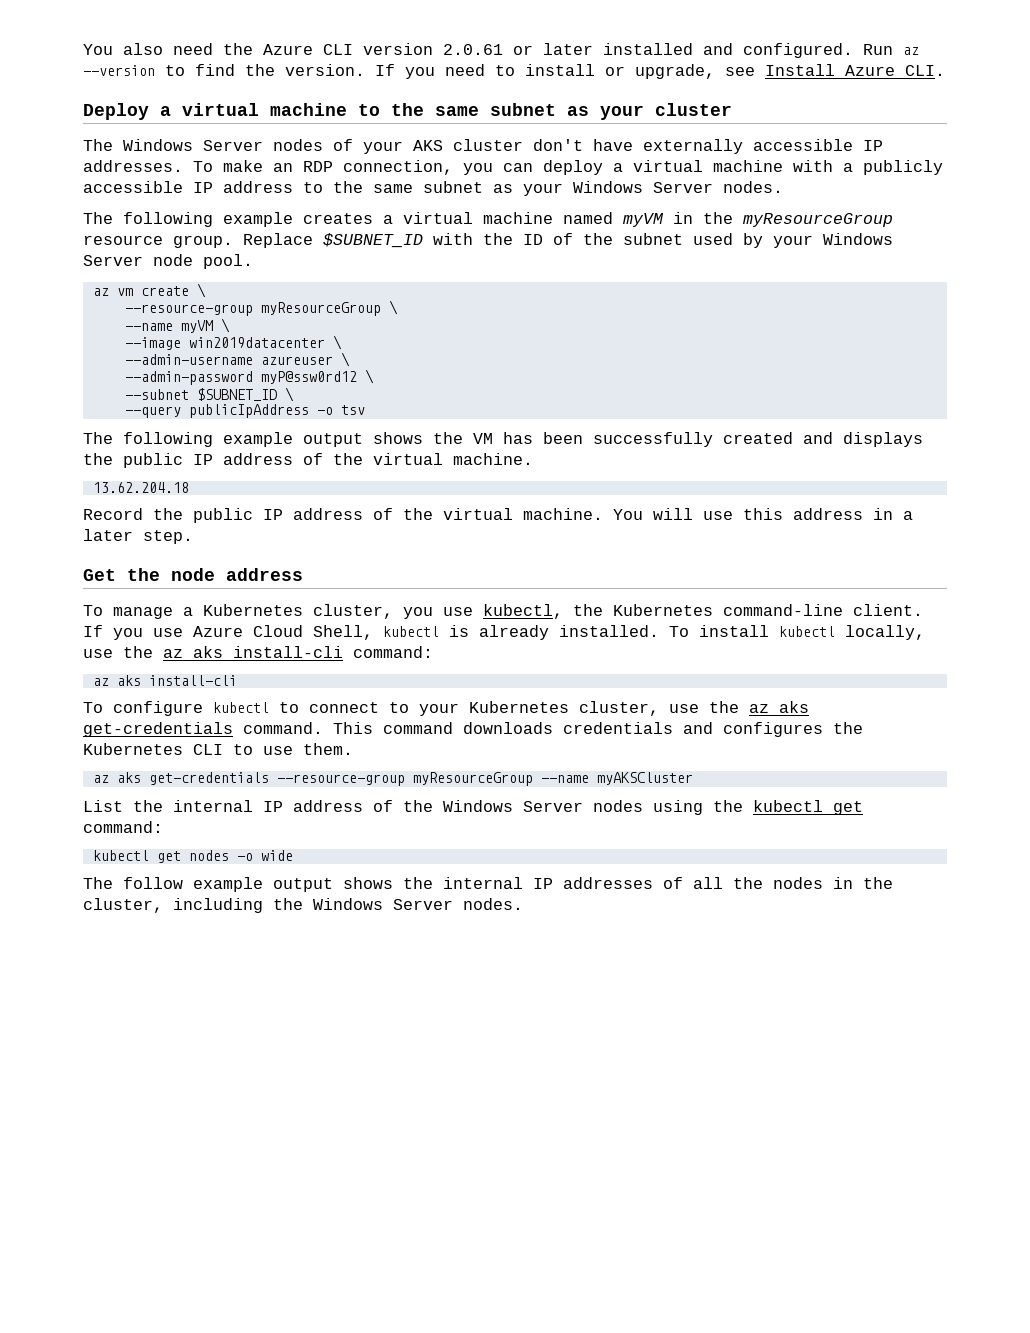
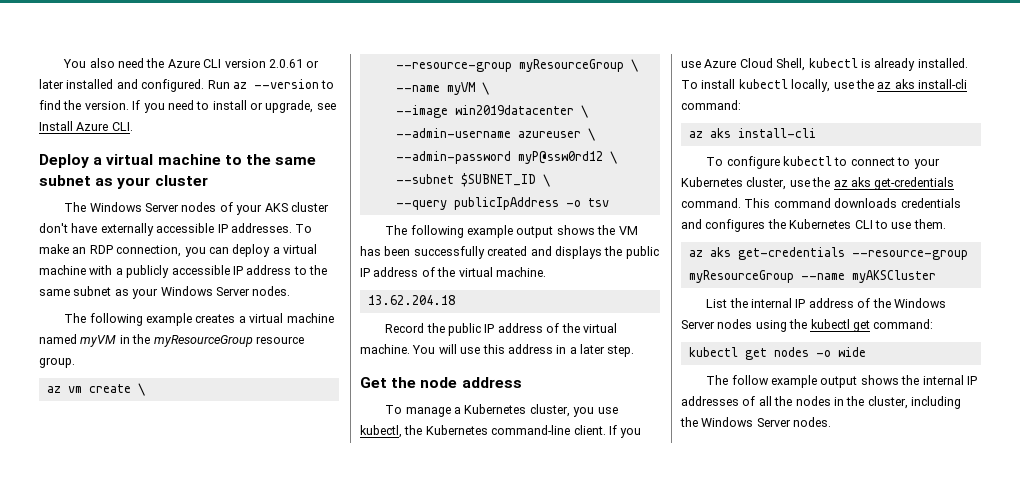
[243,233,893,248] [83,254,253,269] Replace $SUBNET_ID with the ID of the subnet used by your Windows Server node pool. -> (75, 362) none

